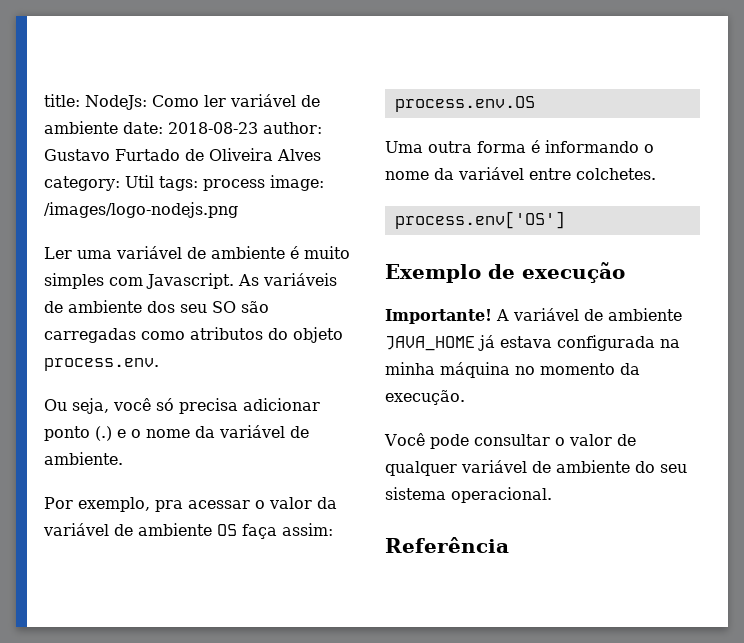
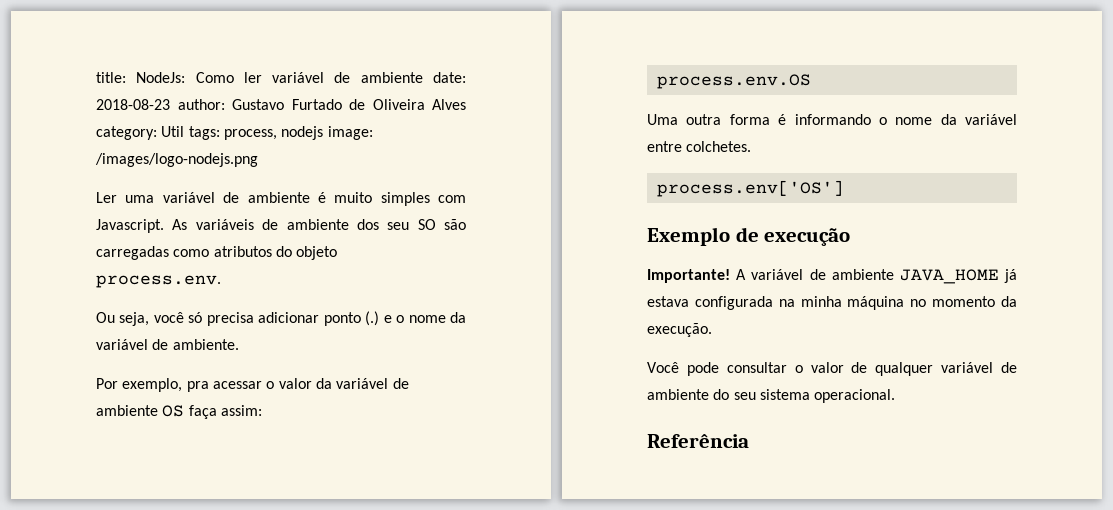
[203,179,265,191] process -> [223,126,324,140] process, nodejs

